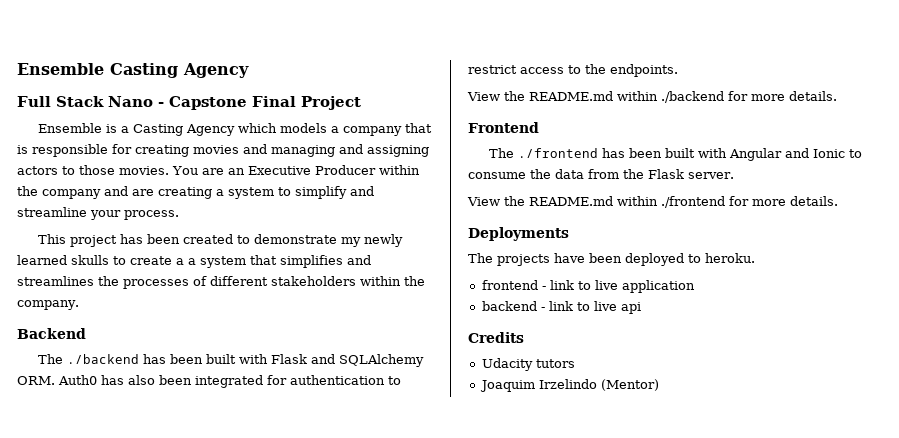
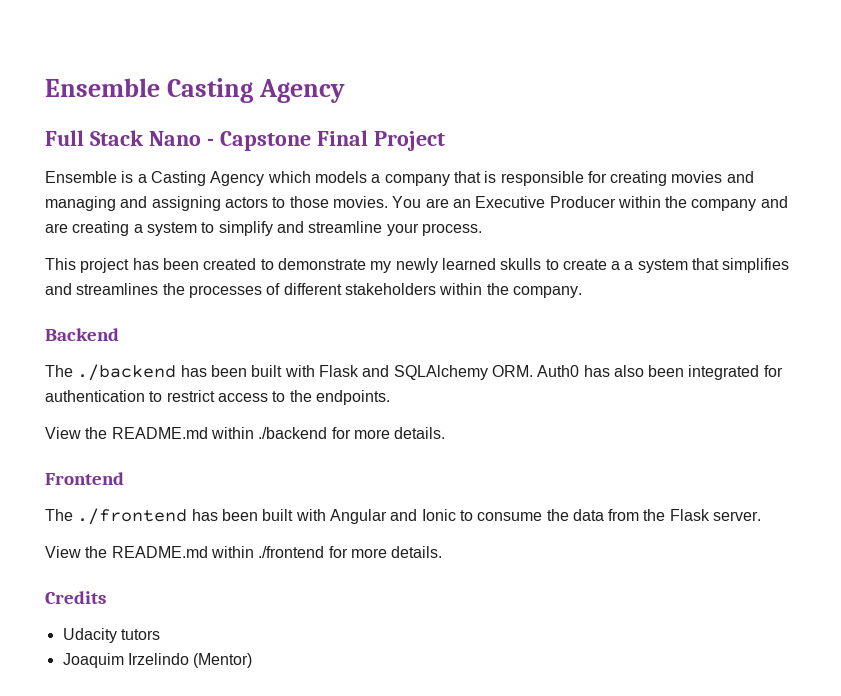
[468,227,569,241] [468,253,755,266] [481,280,695,293] [481,301,641,314] // Deployments // The projects have been deployed to heroku. // frontend - link to live application // backend - link to live api -> (443, 552) none

